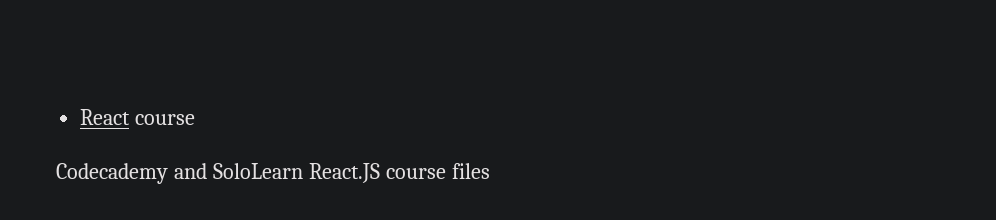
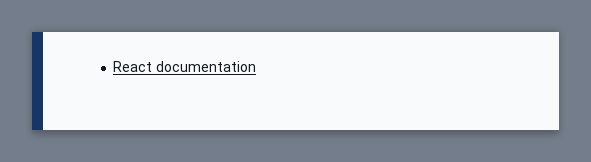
[135,114,196,125] [56,163,490,184] course // Codecademy and SoloLearn React.JS course files -> [156,61,257,72] documentation

